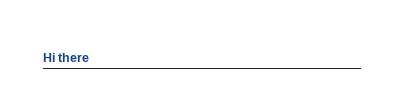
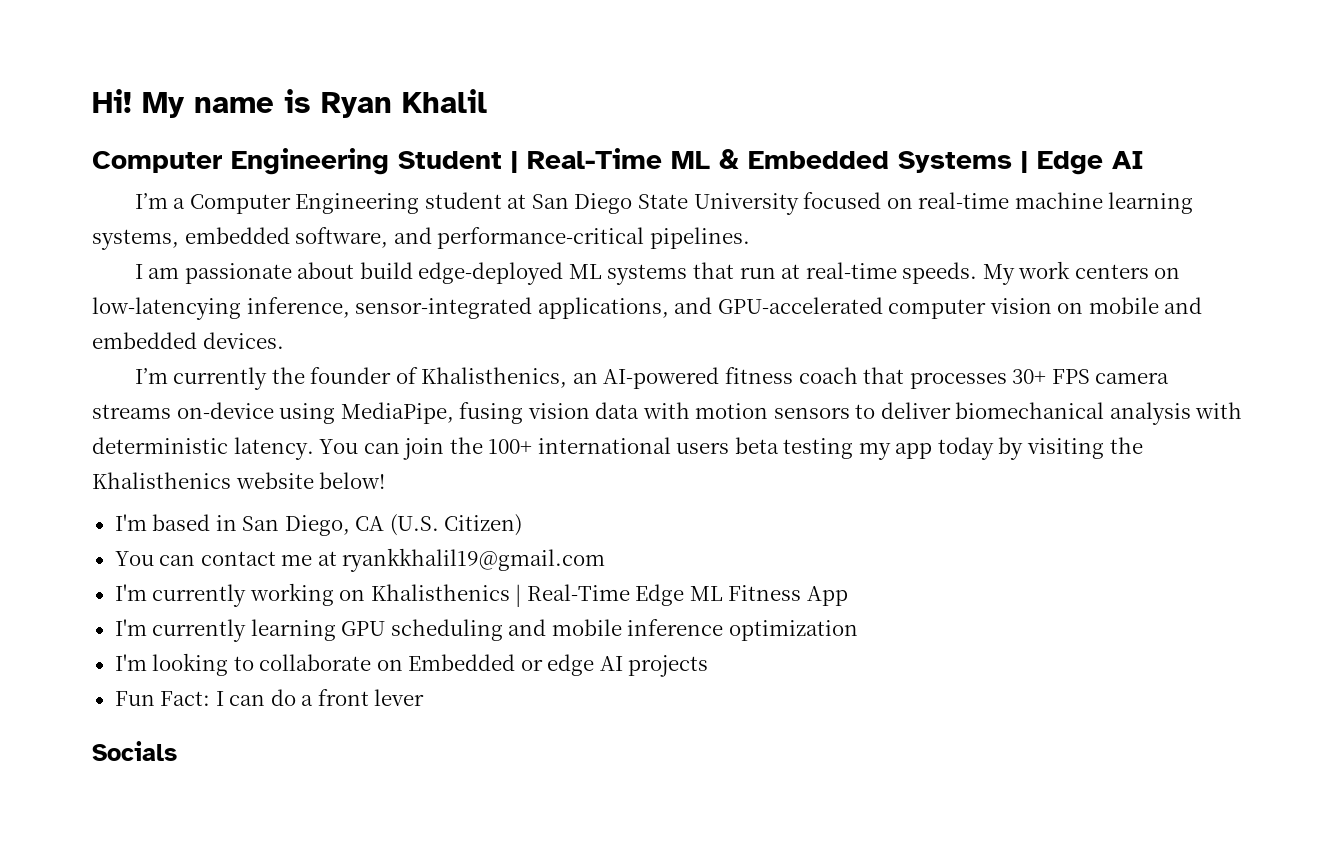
[43,53,90,62] Hi there -> [92,89,487,118] [92,148,1144,175] [134,192,1194,215] [92,227,750,250] [134,261,1181,285] [92,297,1203,320] [92,332,284,349] [134,367,1170,390] [92,402,1243,425] [92,437,1143,460] [92,472,386,489] [114,514,523,536] [114,548,606,572] [114,583,848,607] [114,619,858,642] [114,653,709,677] [114,689,425,706] [92,741,177,761] Hi! My name is Ryan Khalil // Computer Engineering Student | Real-Time ML & Embedded Systems | Edge AI // I’m a Computer Engineering student at San Diego State University focused on real-time machine learning systems, embedded software, and performance-critical pipelines. // I am passionate about build edge-deployed ML systems that run at real-time speeds. My work centers on low-latencying inference, sensor-integrated applications, and GPU-accelerated computer vision on mobile and embedded devices. // I’m currently the founder of Khalisthenics, an AI-powered fitness coach that processes 30+ FPS camera streams on-device using MediaPipe, fusing vision data with motion sensors to deliver biomechanical analysis with deterministic latency. You can join the 100+ international users beta testing my app today by visiting the Khalisthenics website below! // I'm based in San Diego, CA (U.S. Citizen) // You can contact me at ryankkhalil19@gmail.com // I'm currently working on Khalisthenics | Real-Time Edge ML Fitness App // I'm currently learning GPU scheduling and mobile inference optimization // I'm looking to collaborate on Embedded or edge AI projects // Fun Fact: I can do a front lever // Socials

